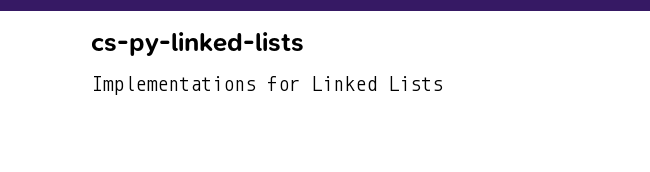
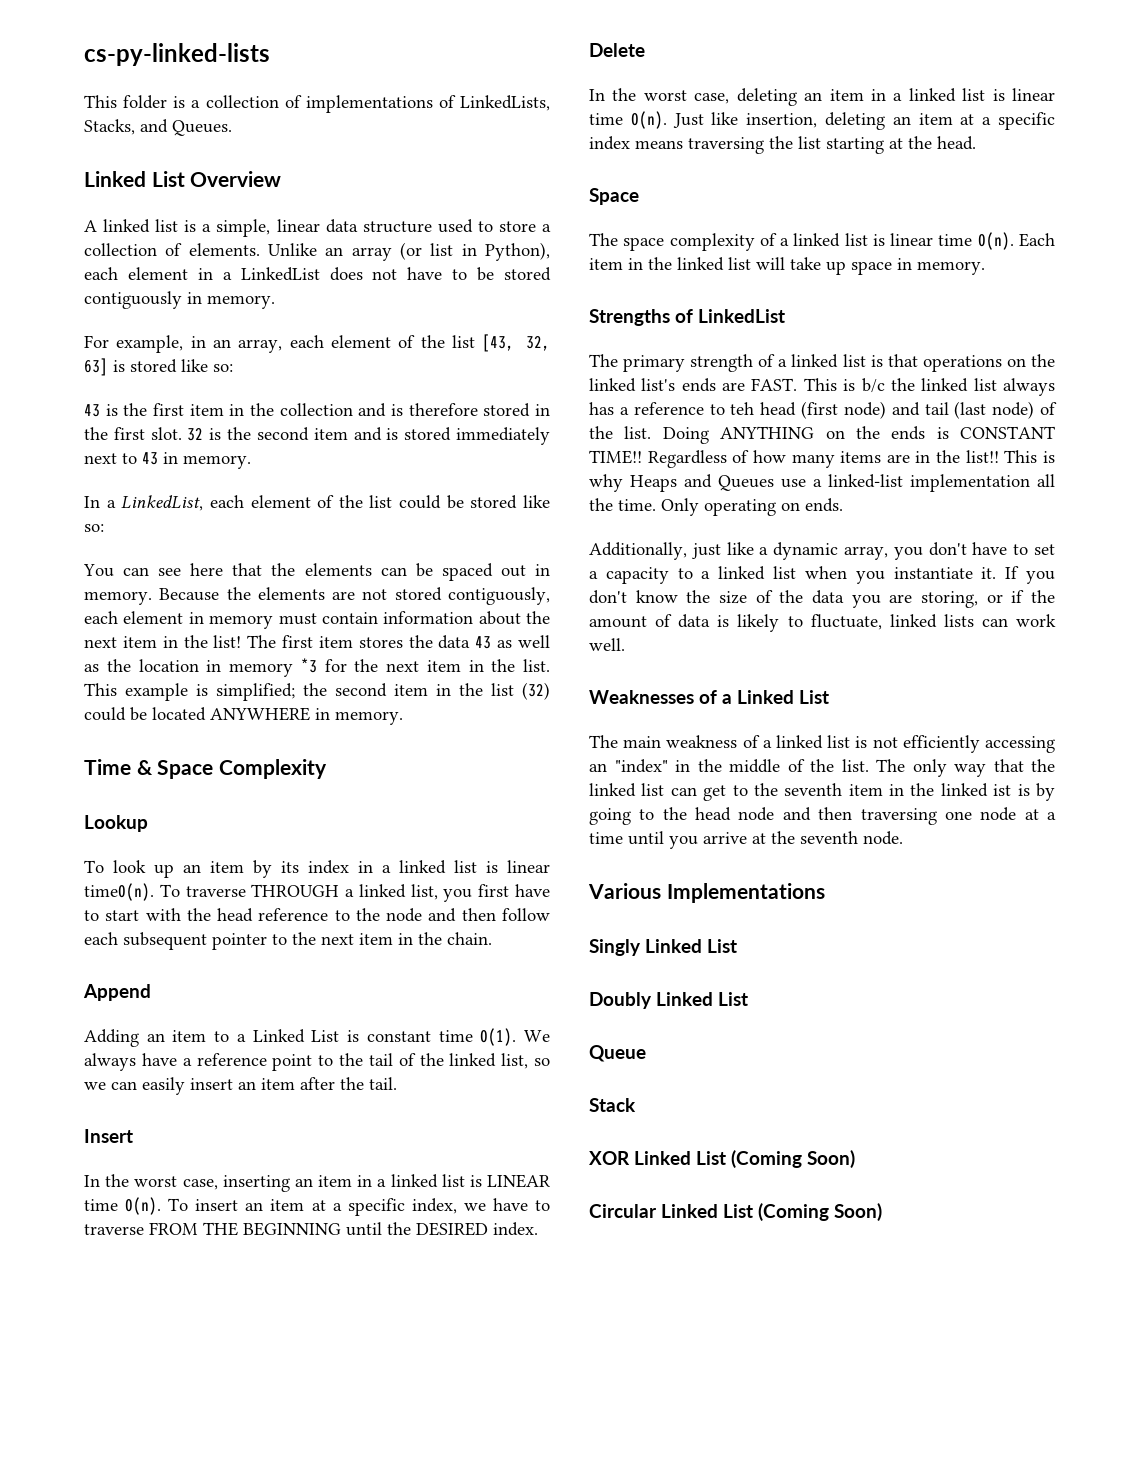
[91,76,443,95] Implementations for Linked Lists -> [84,95,550,113] [84,119,232,136] [84,171,282,187] [84,219,551,237] [84,242,550,261] [84,267,551,281] [84,291,275,309] [84,334,550,353] [84,358,233,376] [84,403,550,417] [84,427,550,445] [84,452,251,469] [84,495,550,511] [84,524,104,532] [83,563,550,581] [84,587,550,605] [84,611,550,629] [84,635,551,649] [84,658,550,677] [84,682,550,701] [84,707,403,725] [84,759,328,779] [84,815,148,832] [84,860,550,878] [84,883,550,902] [84,908,550,922] [84,932,492,950] [83,984,151,1001] [84,1028,550,1047] [84,1053,550,1071] [84,1077,397,1095] [84,1129,133,1143] [84,1174,551,1192] [84,1197,550,1216] [84,1222,538,1236] [589,43,645,57] [589,88,1055,106] [589,111,1055,130] [589,136,976,154] [589,188,639,205] [589,232,1055,251] [589,257,985,275] [589,309,785,326] [589,354,1055,372] [589,378,1055,396] [589,401,1057,419] [589,426,1055,444] [589,450,1055,468] [589,474,1055,492] [589,498,843,516] [589,542,1055,560] [589,566,1055,584] [589,590,1055,608] [589,614,1056,632] [589,638,625,651] [589,690,829,704] [589,735,1055,753] [589,759,1055,777] [589,783,1055,801] [589,807,1056,825] [589,831,903,849] [588,883,825,903] [589,939,737,956] [589,992,748,1009] [589,1045,646,1062] [589,1098,636,1112] [589,1150,855,1168] [589,1203,882,1221] This folder is a collection of implementations of LinkedLists, Stacks, and Queues. // Linked List Overview // A linked list is a simple, linear data structure used to store a collection of elements. Unlike an array (or list in Python), each element in a LinkedList does not have to be stored contiguously in memory. // For example, in an array, each element of the list [43, 32, 63] is stored like so: // 43 is the first item in the collection and is therefore stored in the first slot. 32 is the second item and is stored immediately next to 43 in memory. // In a LinkedList, each element of the list could be stored like so: // You can see here that the elements can be spaced out in memory. Because the elements are not stored contiguously, each element in memory must contain information about the next item in the list! The first item stores the data 43 as well as the location in memory *3 for the next item in the list. This example is simplified; the second item in the list (32) could be located ANYWHERE in memory. // Time & Space Complexity // Lookup // To look up an item by its index in a linked list is linear timeO(n). To traverse THROUGH a linked list, you first have to start with the head reference to the node and then follow each subsequent pointer to the next item in the chain. // Append // Adding an item to a Linked List is constant time O(1). We always have a reference point to the tail of the linked list, so we can easily insert an item after the tail. // Insert // In the worst case, inserting an item in a linked list is LINEAR time O(n). To insert an item at a specific index, we have to traverse FROM THE BEGINNING until the DESIRED index. // Delete // In the worst case, deleting an item in a linked list is linear time O(n). Just like insertion, deleting an item at a specific index means traversing the list starting at the head. // Space // The space complexity of a linked list is linear time O(n). Each item in the linked list will take up space in memory. // Strengths of LinkedList // The primary strength of a linked list is that operations on the linked list's ends are FAST. This is b/c the linked list always has a reference to teh head (first node) and tail (last node) of the list. Doing ANYTHING on the ends is CONSTANT TIME!! Regardless of how many items are in the list!! This is why Heaps and Queues use a linked-list implementation all the time. Only operating on ends. // Additionally, just like a dynamic array, you don't have to set a capacity to a linked list when you instantiate it. If you don't know the size of the data you are storing, or if the amount of data is likely to fluctuate, linked lists can work well. // Weaknesses of a Linked List // The main weakness of a linked list is not efficiently accessing an "index" in the middle of the list. The only way that the linked list can get to the seventh item in the linked ist is by going to the head node and then traversing one node at a time until you arrive at the seventh node. // Various Implementations // Singly Linked List // Doubly Linked List // Queue // Stack // XOR Linked List (Coming Soon) // Circular Linked List (Coming Soon)

